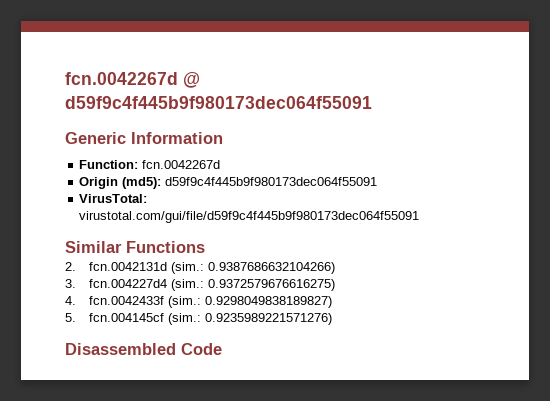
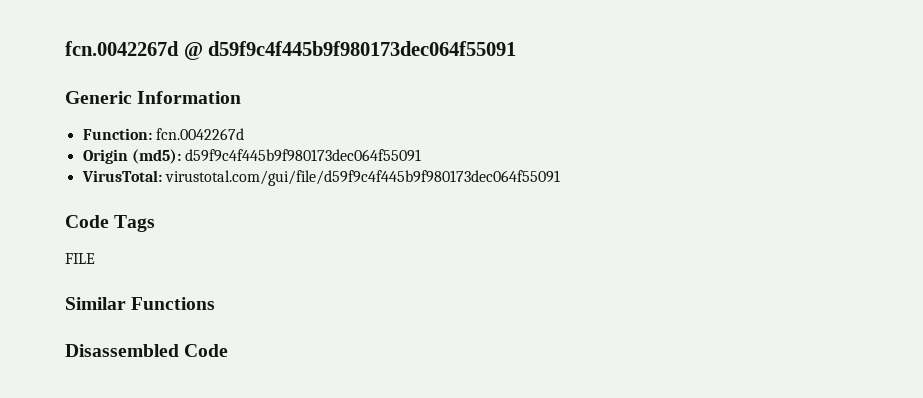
(420, 217) none -> [65,215,156,232] [65,253,95,264] // Code Tags // FILE
[65,262,336,274] [65,279,336,291] [65,296,333,308] [65,313,333,325] // 2. fcn.0042131d (sim.: 0.9387686632104266) // 3. fcn.004227d4 (sim.: 0.9372579676616275) // 4. fcn.0042433f (sim.: 0.9298049838189827) // 5. fcn.004145cf (sim.: 0.9235989221571276) -> (216, 303) none

